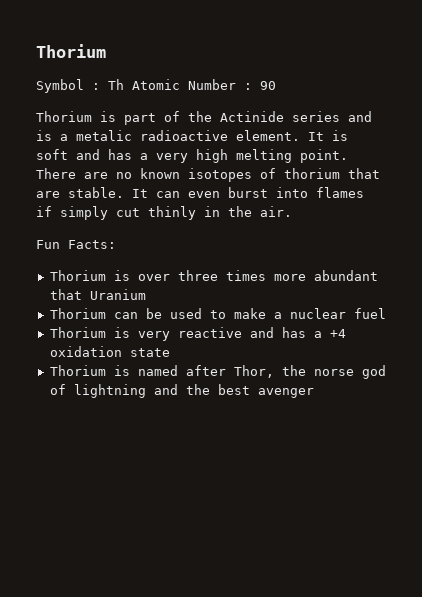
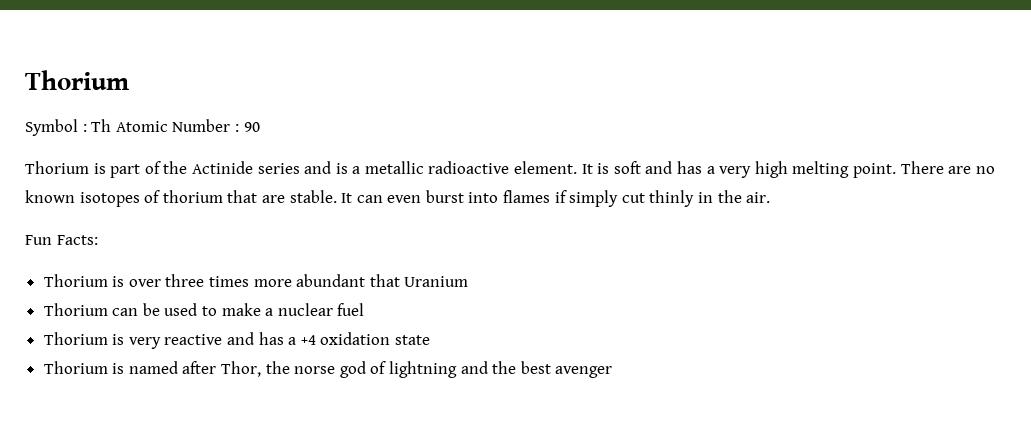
[76,130,132,141] metalic -> [364,161,424,174] metallic

